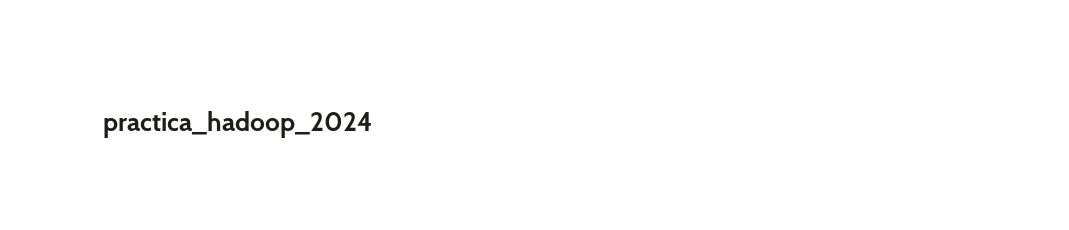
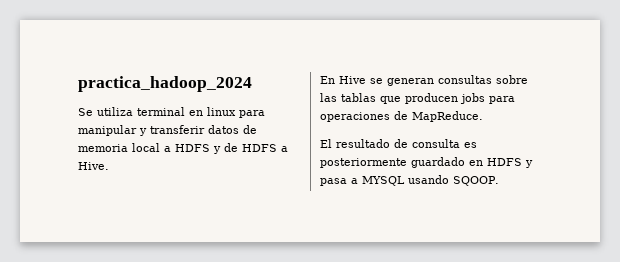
(372, 124) none -> [78,107,265,118] [78,125,257,136] [78,143,288,154] [78,162,109,170] [320,75,528,86] [320,93,515,104] [320,111,483,122] [320,139,477,148] [320,157,533,168] [320,175,499,186] // Se utiliza terminal en linux para manipular y transferir datos de memoria local a HDFS y de HDFS a Hive. // En Hive se generan consultas sobre las tablas que producen jobs para operaciones de MapReduce. // El resultado de consulta es posteriormente guardado en HDFS y pasa a MYSQL usando SQOOP.

